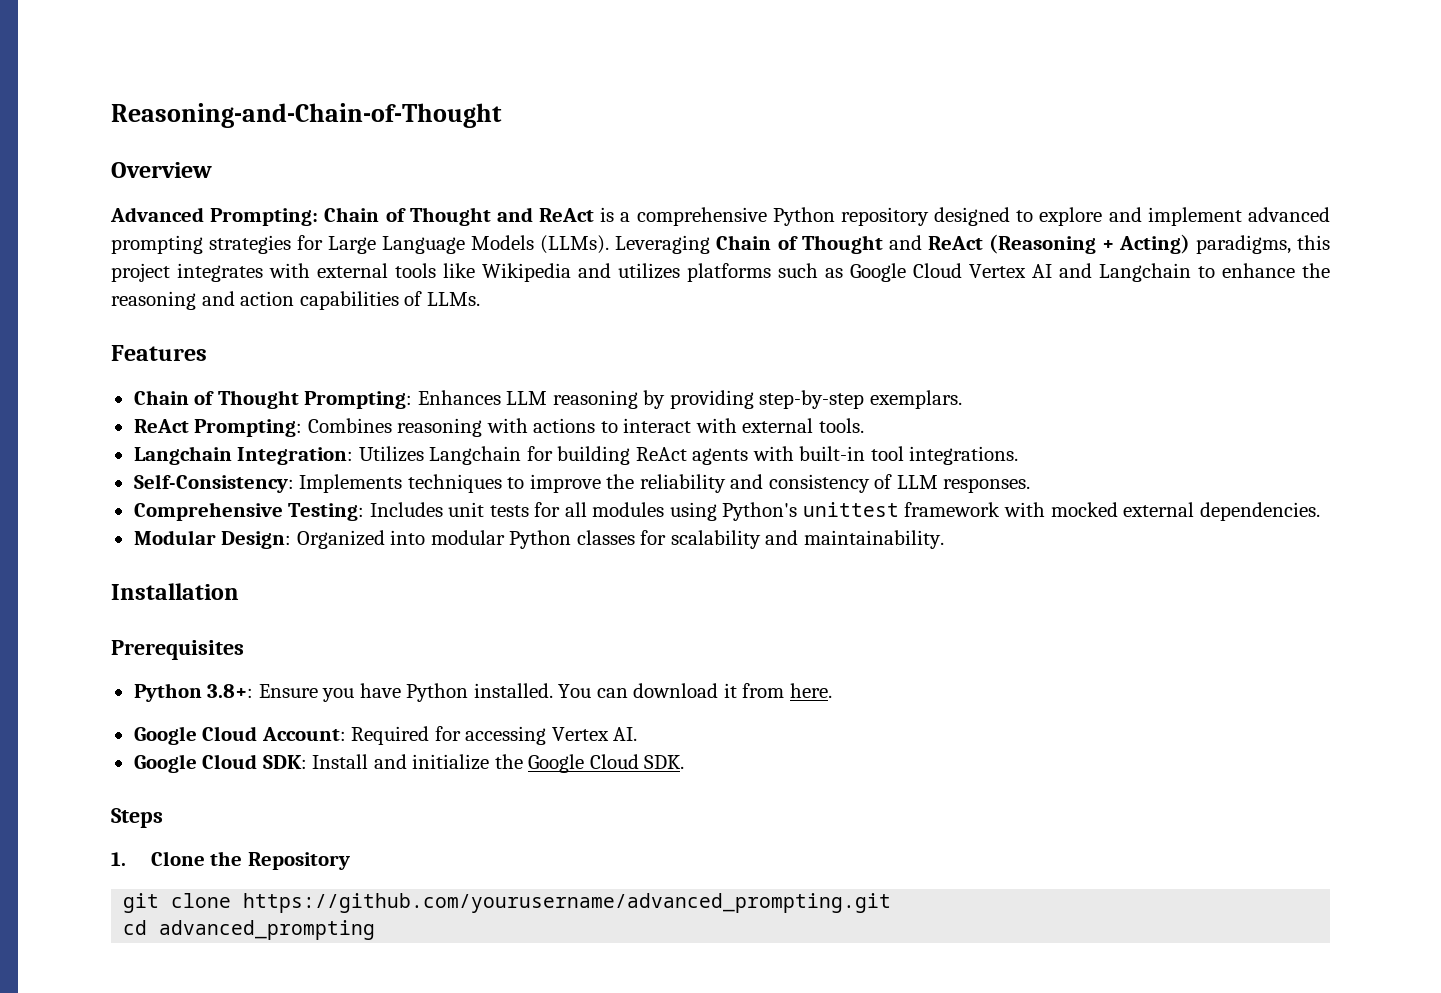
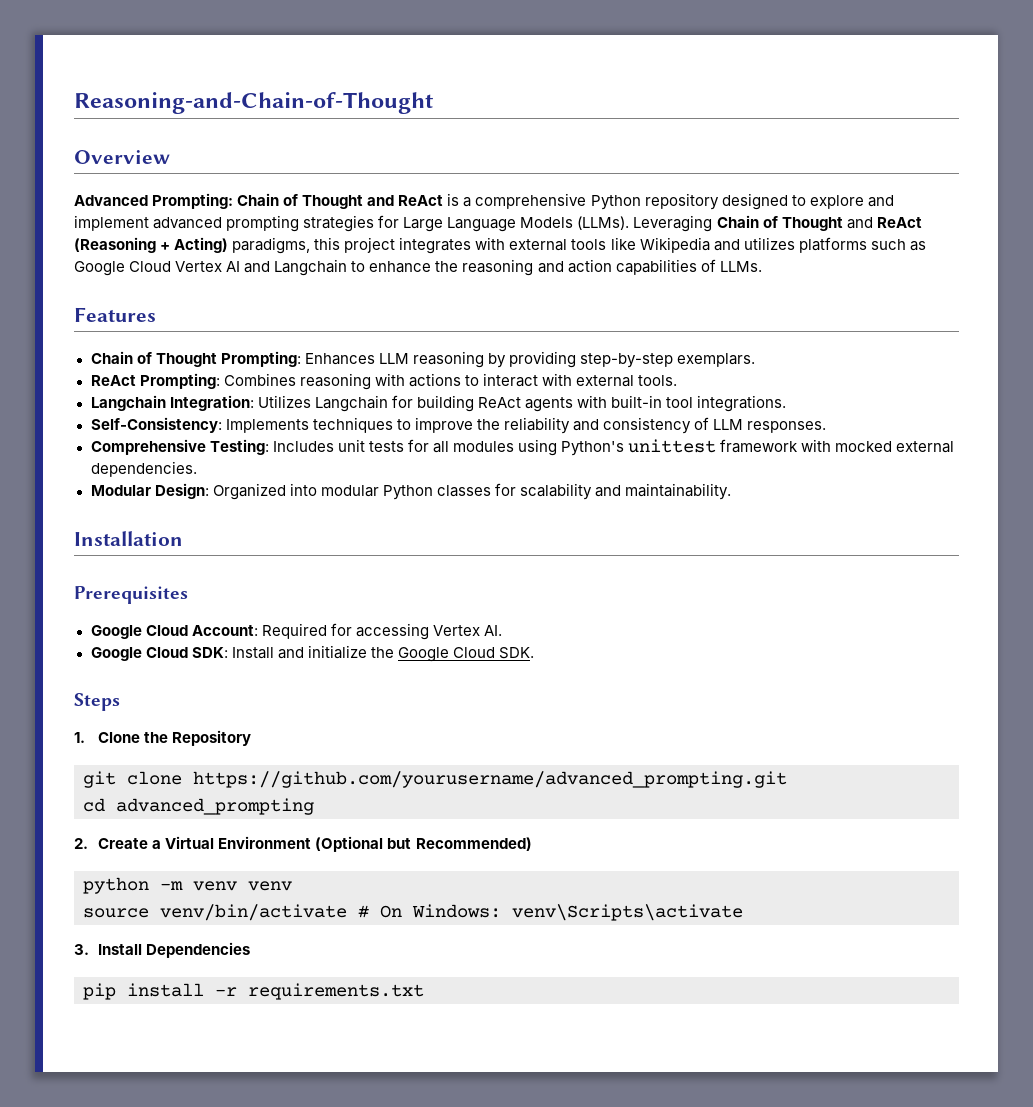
[133,683,832,702] // Python 3.8+: Ensure you have Python installed. You can download it from here. -> (188, 595) none
(376, 930) none -> [74,836,532,852] [83,877,292,894] [83,904,743,921] [74,942,251,958] [83,983,424,1000] // 2. Create a Virtual Environment (Optional but Recommended) // python -m venv venv // source venv/bin/activate # On Windows: venv\Scripts\activate // 3. Install Dependencies // pip install -r requirements.txt

